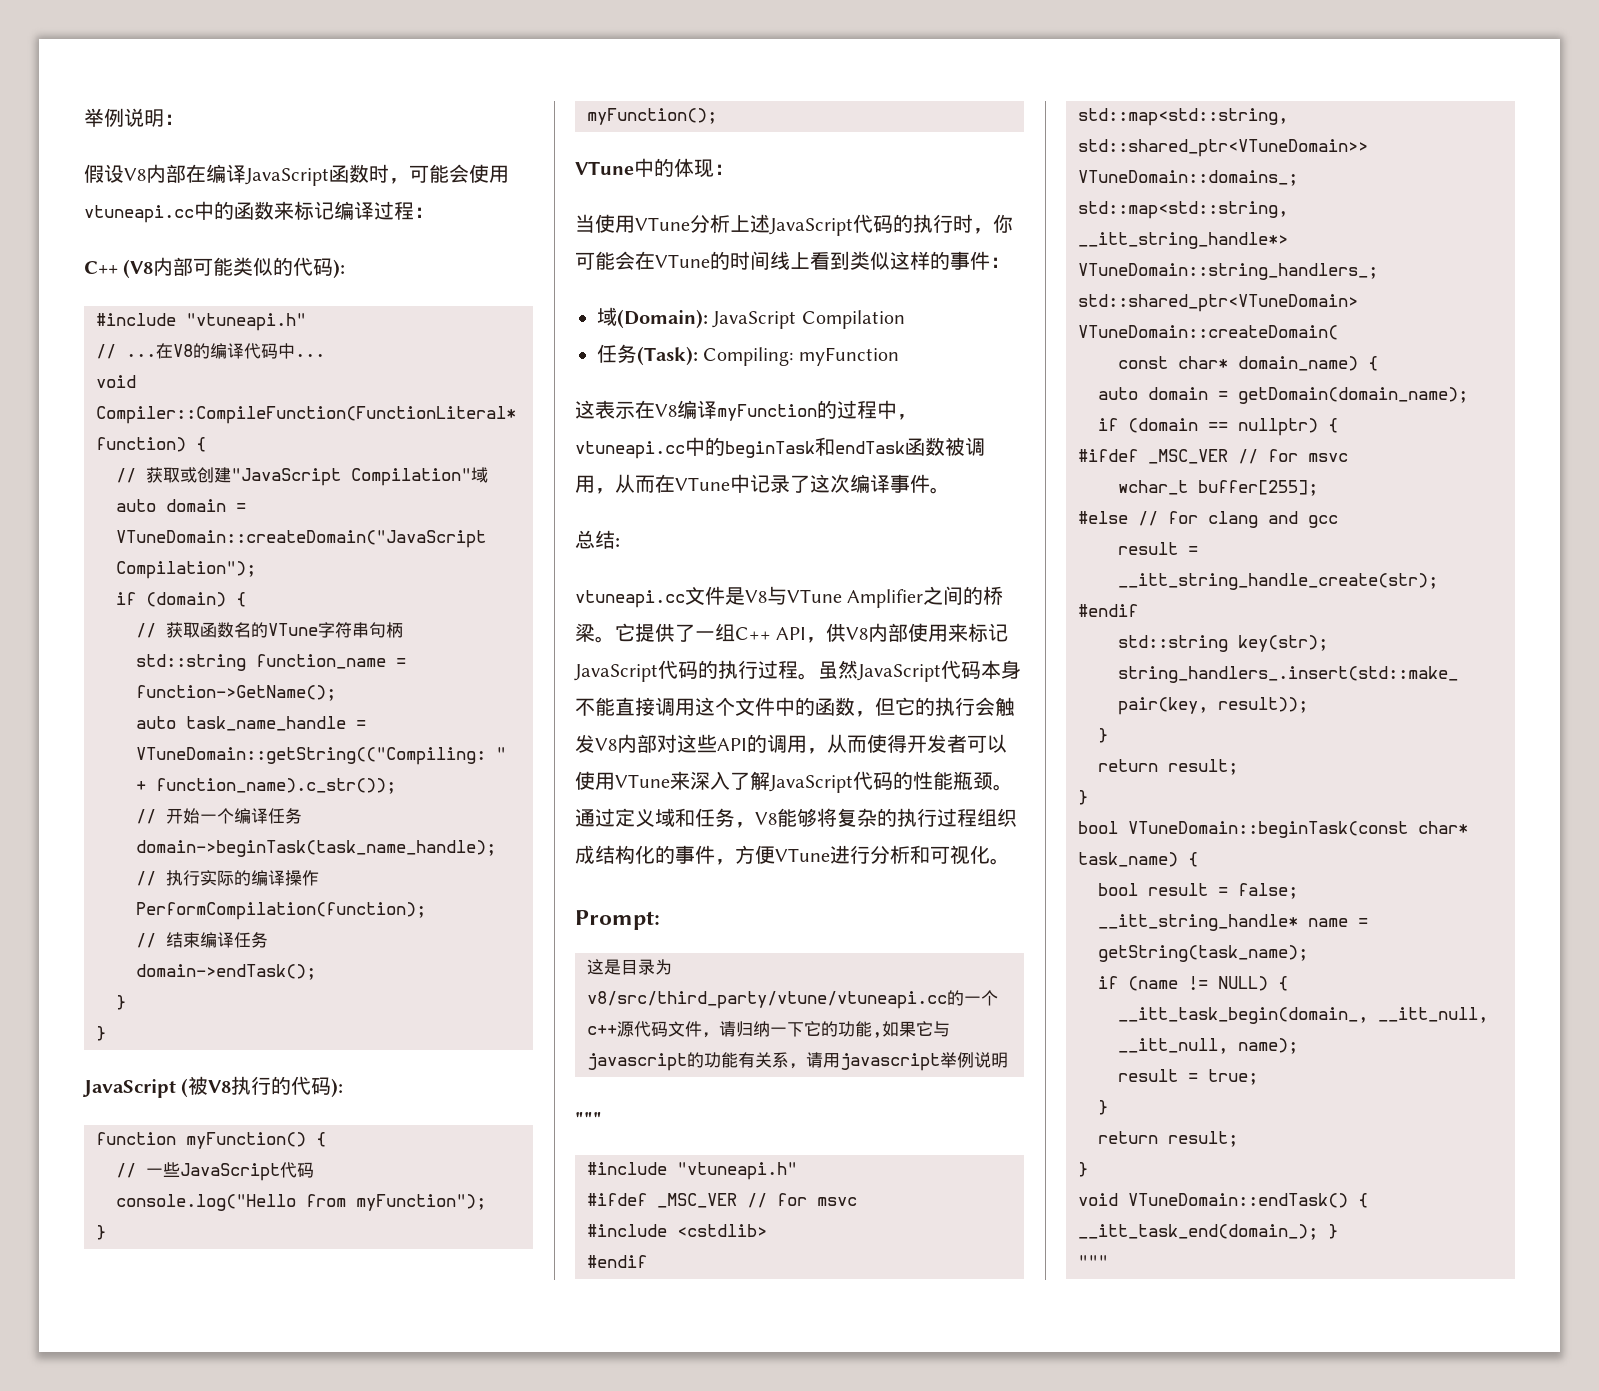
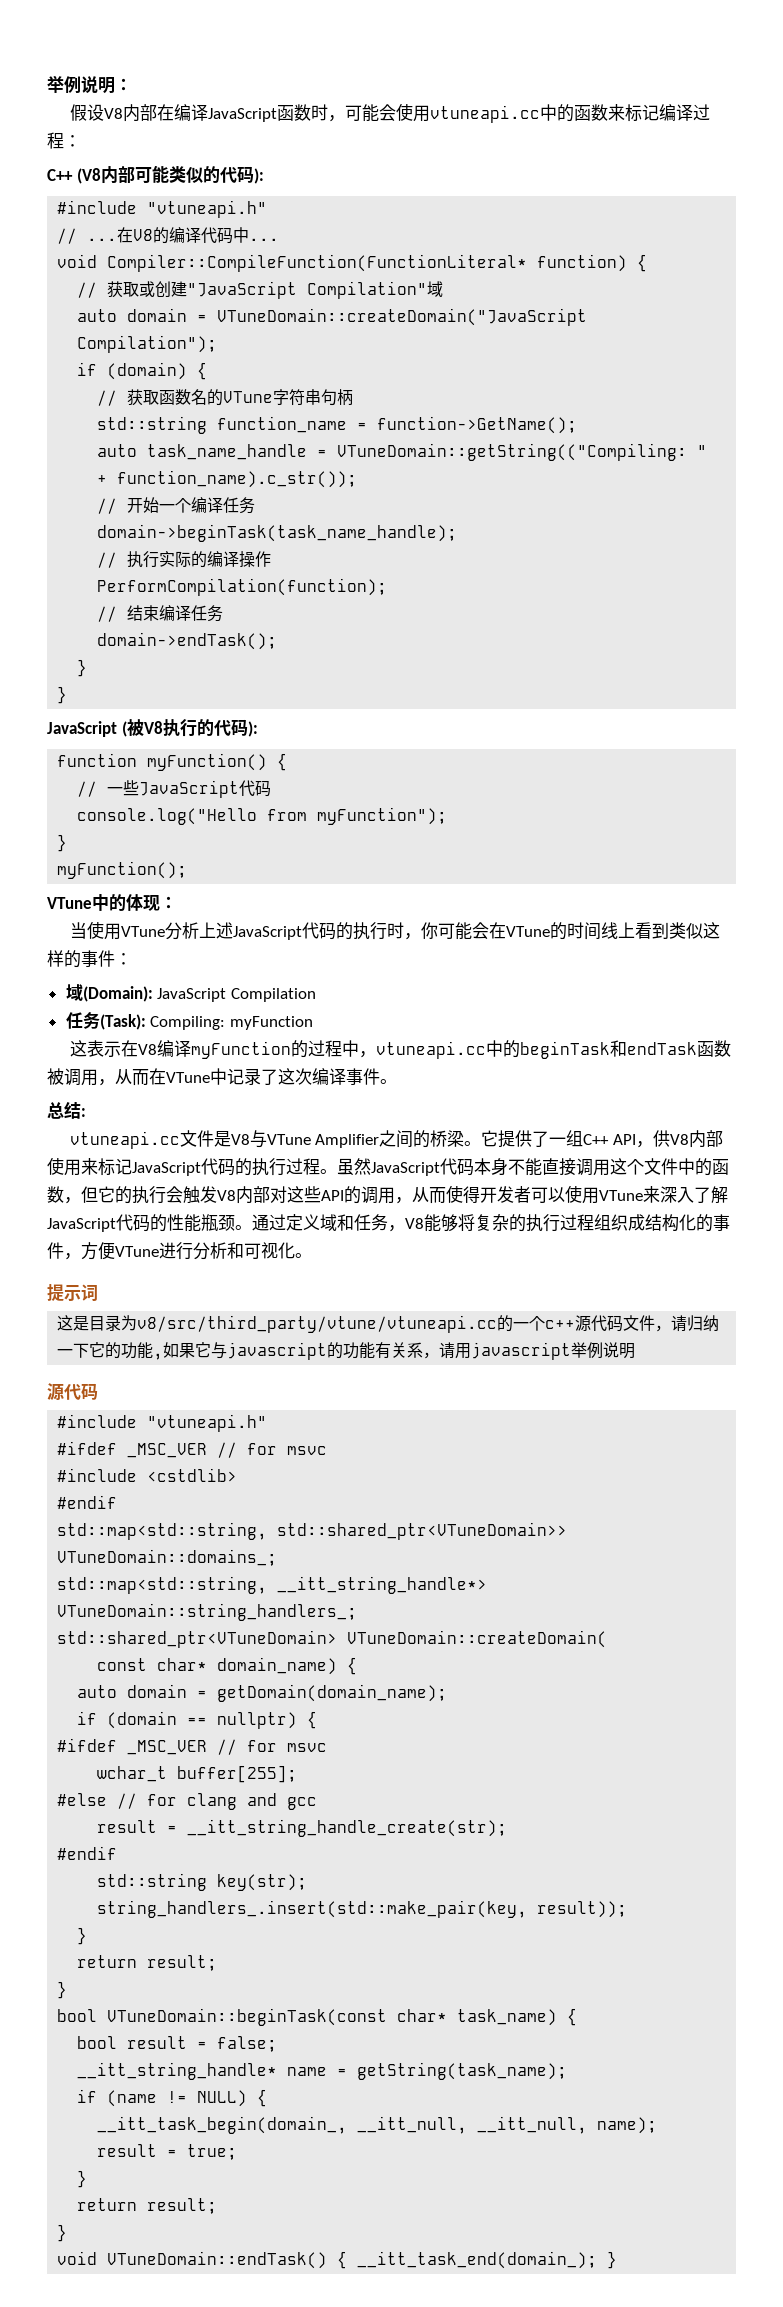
[575,910,660,930] Prompt: -> [47,1284,98,1301] 提示词
[575,1112,602,1127] """ -> [47,1383,98,1401] 源代码
[1078,1255,1108,1268] // """ -> (618, 2260) none

